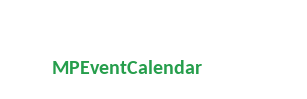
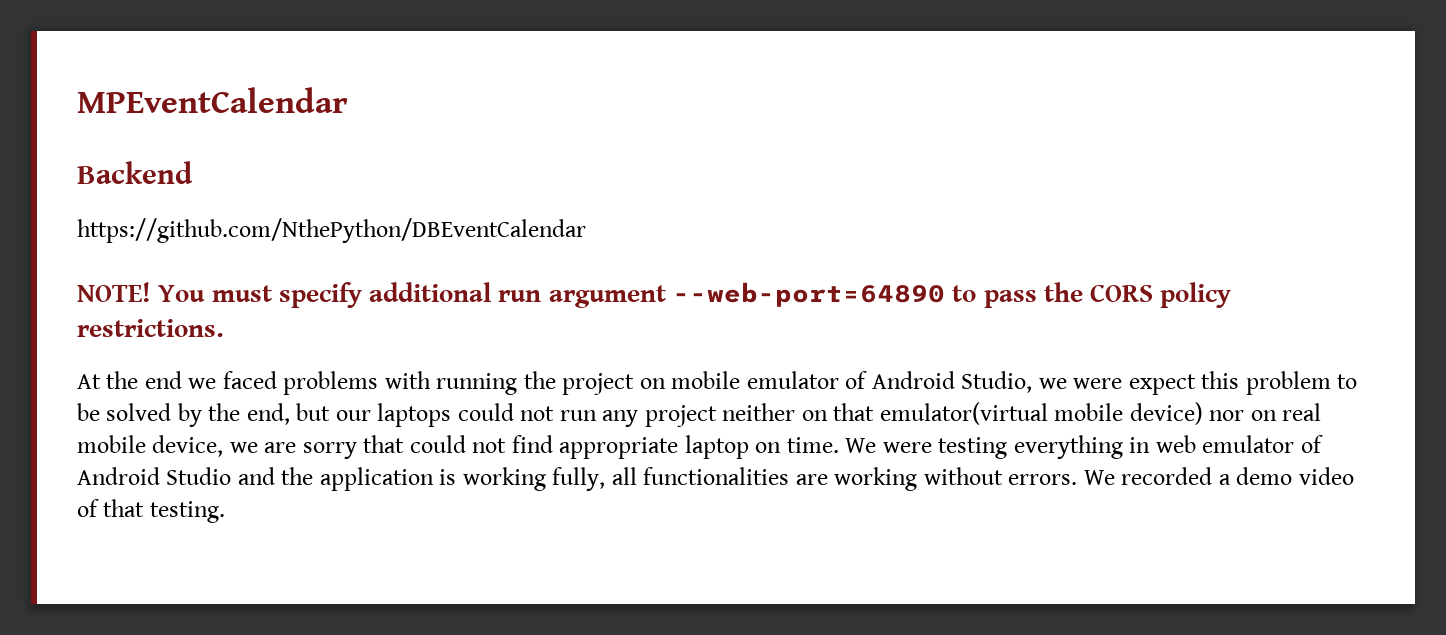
(202, 67) none -> [77,161,193,184] [77,218,586,243] [77,282,1232,308] [77,319,224,337] [77,371,1358,395] [77,402,1322,427] [77,435,1323,459] [77,467,1354,491] [77,499,225,523] // Backend // https://github.com/NthePython/DBEventCalendar // NOTE! You must specify additional run argument --web-port=64890 to pass the CORS policy restrictions. // At the end we faced problems with running the project on mobile emulator of Android Studio, we were expect this problem to be solved by the end, but our laptops could not run any project neither on that emulator(virtual mobile device) nor on real mobile device, we are sorry that could not find appropriate laptop on time. We were testing everything in web emulator of Android Studio and the application is working fully, all functionalities are working without errors. We recorded a demo video of that testing.

